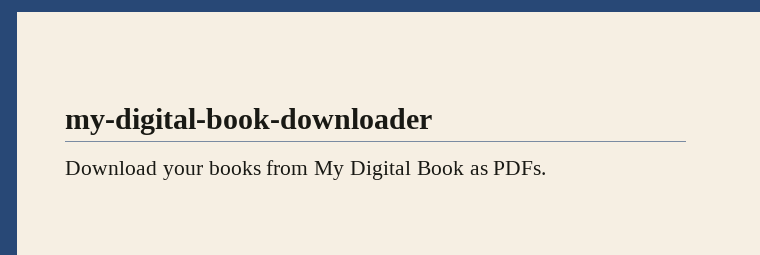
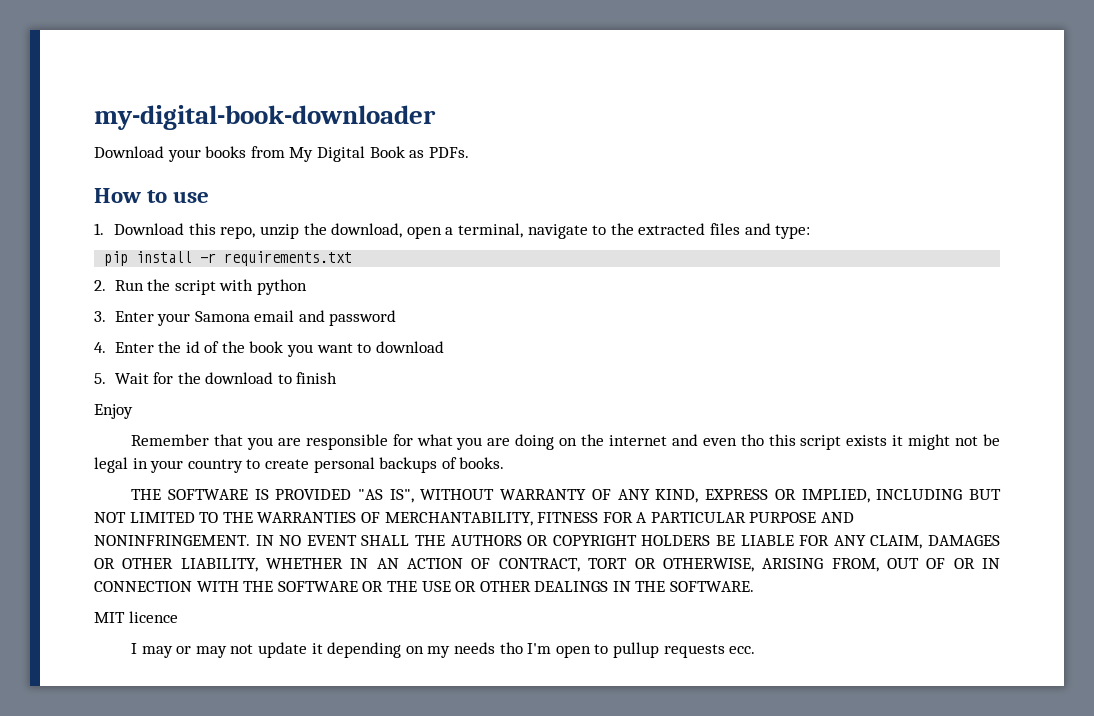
(547, 168) none -> [94,188,210,203] [94,223,811,239] [104,251,353,266] [94,279,307,295] [94,310,397,326] [94,341,444,357] [94,372,338,384] [94,404,133,419] [131,434,1001,450] [94,457,505,473] [131,489,1002,503] [94,512,855,526] [94,535,1001,549] [94,558,1001,572] [94,581,755,592] [94,611,178,623] [131,642,756,658] // How to use // 1. Download this repo, unzip the download, open a terminal, navigate to the extracted files and type: // pip install -r requirements.txt // 2. Run the script with python // 3. Enter your Samona email and password // 4. Enter the id of the book you want to download // 5. Wait for the download to finish // Enjoy // Remember that you are responsible for what you are doing on the internet and even tho this script exists it might not be legal in your country to create personal backups of books. // THE SOFTWARE IS PROVIDED "AS IS", WITHOUT WARRANTY OF ANY KIND, EXPRESS OR IMPLIED, INCLUDING BUT NOT LIMITED TO THE WARRANTIES OF MERCHANTABILITY, FITNESS FOR A PARTICULAR PURPOSE AND NONINFRINGEMENT. IN NO EVENT SHALL THE AUTHORS OR COPYRIGHT HOLDERS BE LIABLE FOR ANY CLAIM, DAMAGES OR OTHER LIABILITY, WHETHER IN AN ACTION OF CONTRACT, TORT OR OTHERWISE, ARISING FROM, OUT OF OR IN CONNECTION WITH THE SOFTWARE OR THE USE OR OTHER DEALINGS IN THE SOFTWARE. // MIT licence // I may or may not update it depending on my needs tho I'm open to pullup requests ecc.

